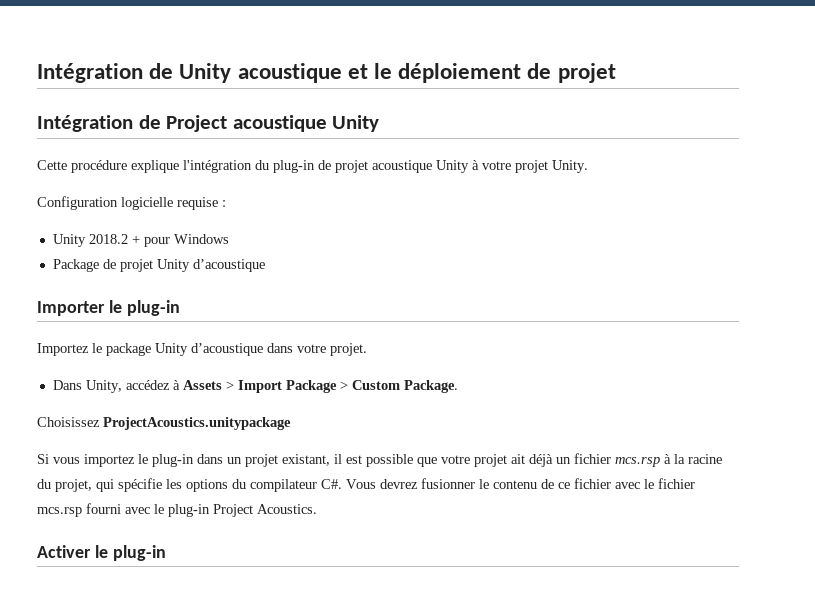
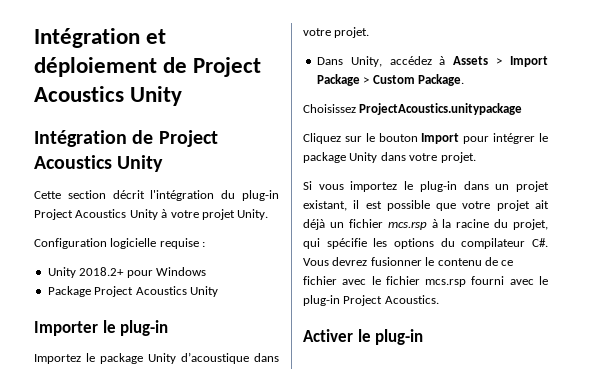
[37,63,616,83] Intégration de Unity acoustique et le déploiement de projet -> [34,28,167,48] [34,57,262,77] [34,86,183,106] Intégration et déploiement de Project Acoustics Unity
[232,115,327,132] acoustique -> [34,155,112,169] Acoustics
[71,160,179,173] procédure explique -> [67,190,145,199] section décrit
[318,160,432,173] de projet acoustique -> [34,209,127,220] Project Acoustics
[88,234,140,244] 2018.2 + -> [79,267,125,276] 2018.2+
[102,259,265,272] de projet Unity d’acoustique -> [94,286,218,297] Project Acoustics Unity
(291, 423) none -> [303,133,548,144] [303,152,476,163] // Cliquez sur le bouton Import pour intégrer le package Unity dans votre projet.

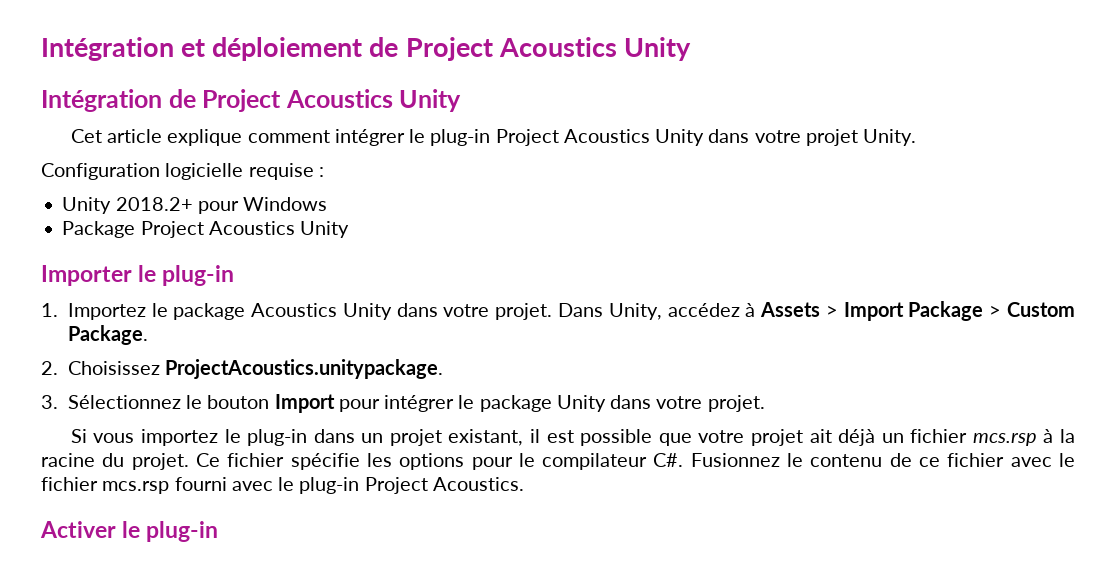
[34,190,236,201] Cette section décrit l'intégration du -> [70,129,426,146] Cet article explique comment intégrer le
[161,209,168,218] à -> [708,129,750,143] dans
(169, 328) none -> [41,303,58,317] 1.
[148,352,279,364] [303,27,370,38] Unity d’acoustique dans votre projet. // -> [251,303,553,320] Acoustics Unity dans votre projet.
[303,103,523,115] [303,133,362,144] Choisissez ProjectAcoustics.unitypackage // Cliquez sur -> [41,359,444,379] [41,395,181,409] 2. Choisissez ProjectAcoustics.unitypackage. // 3. Sélectionnez
[513,219,548,230] [303,238,548,249] [303,257,422,266] projet, qui spécifie les options du compilateur C#. Vous devrez fusionner -> [131,453,780,470] projet. Ce fichier spécifie les options pour le compilateur C#. Fusionnez

